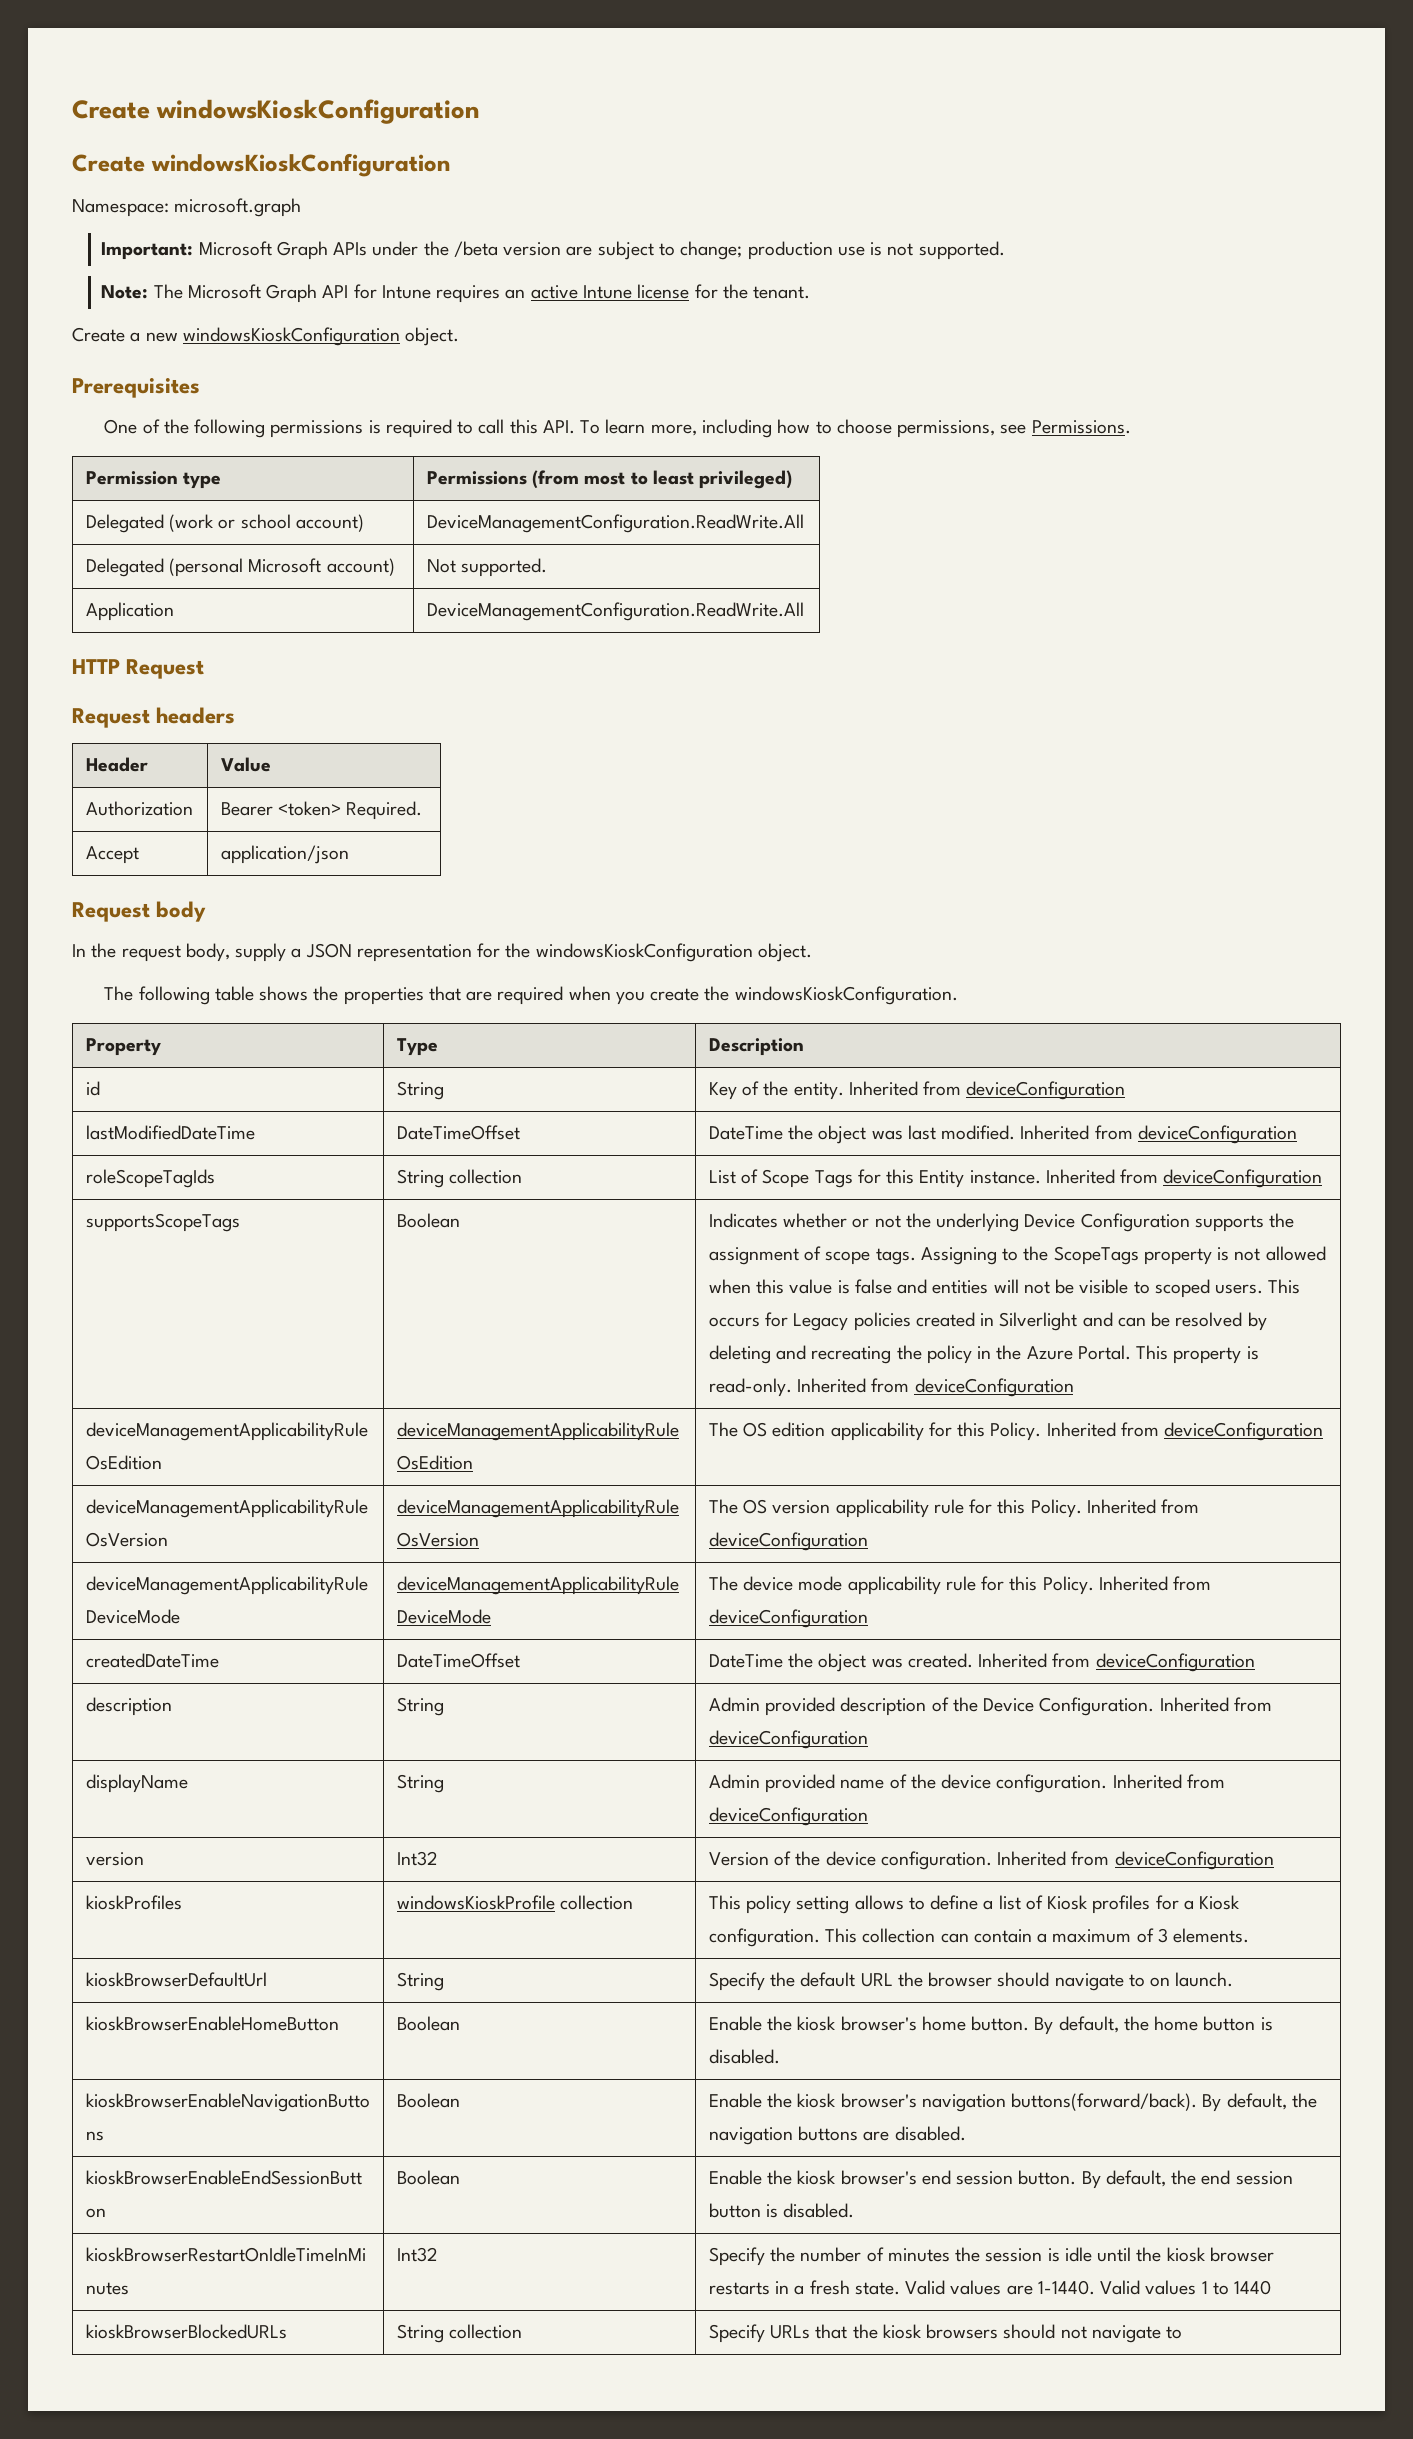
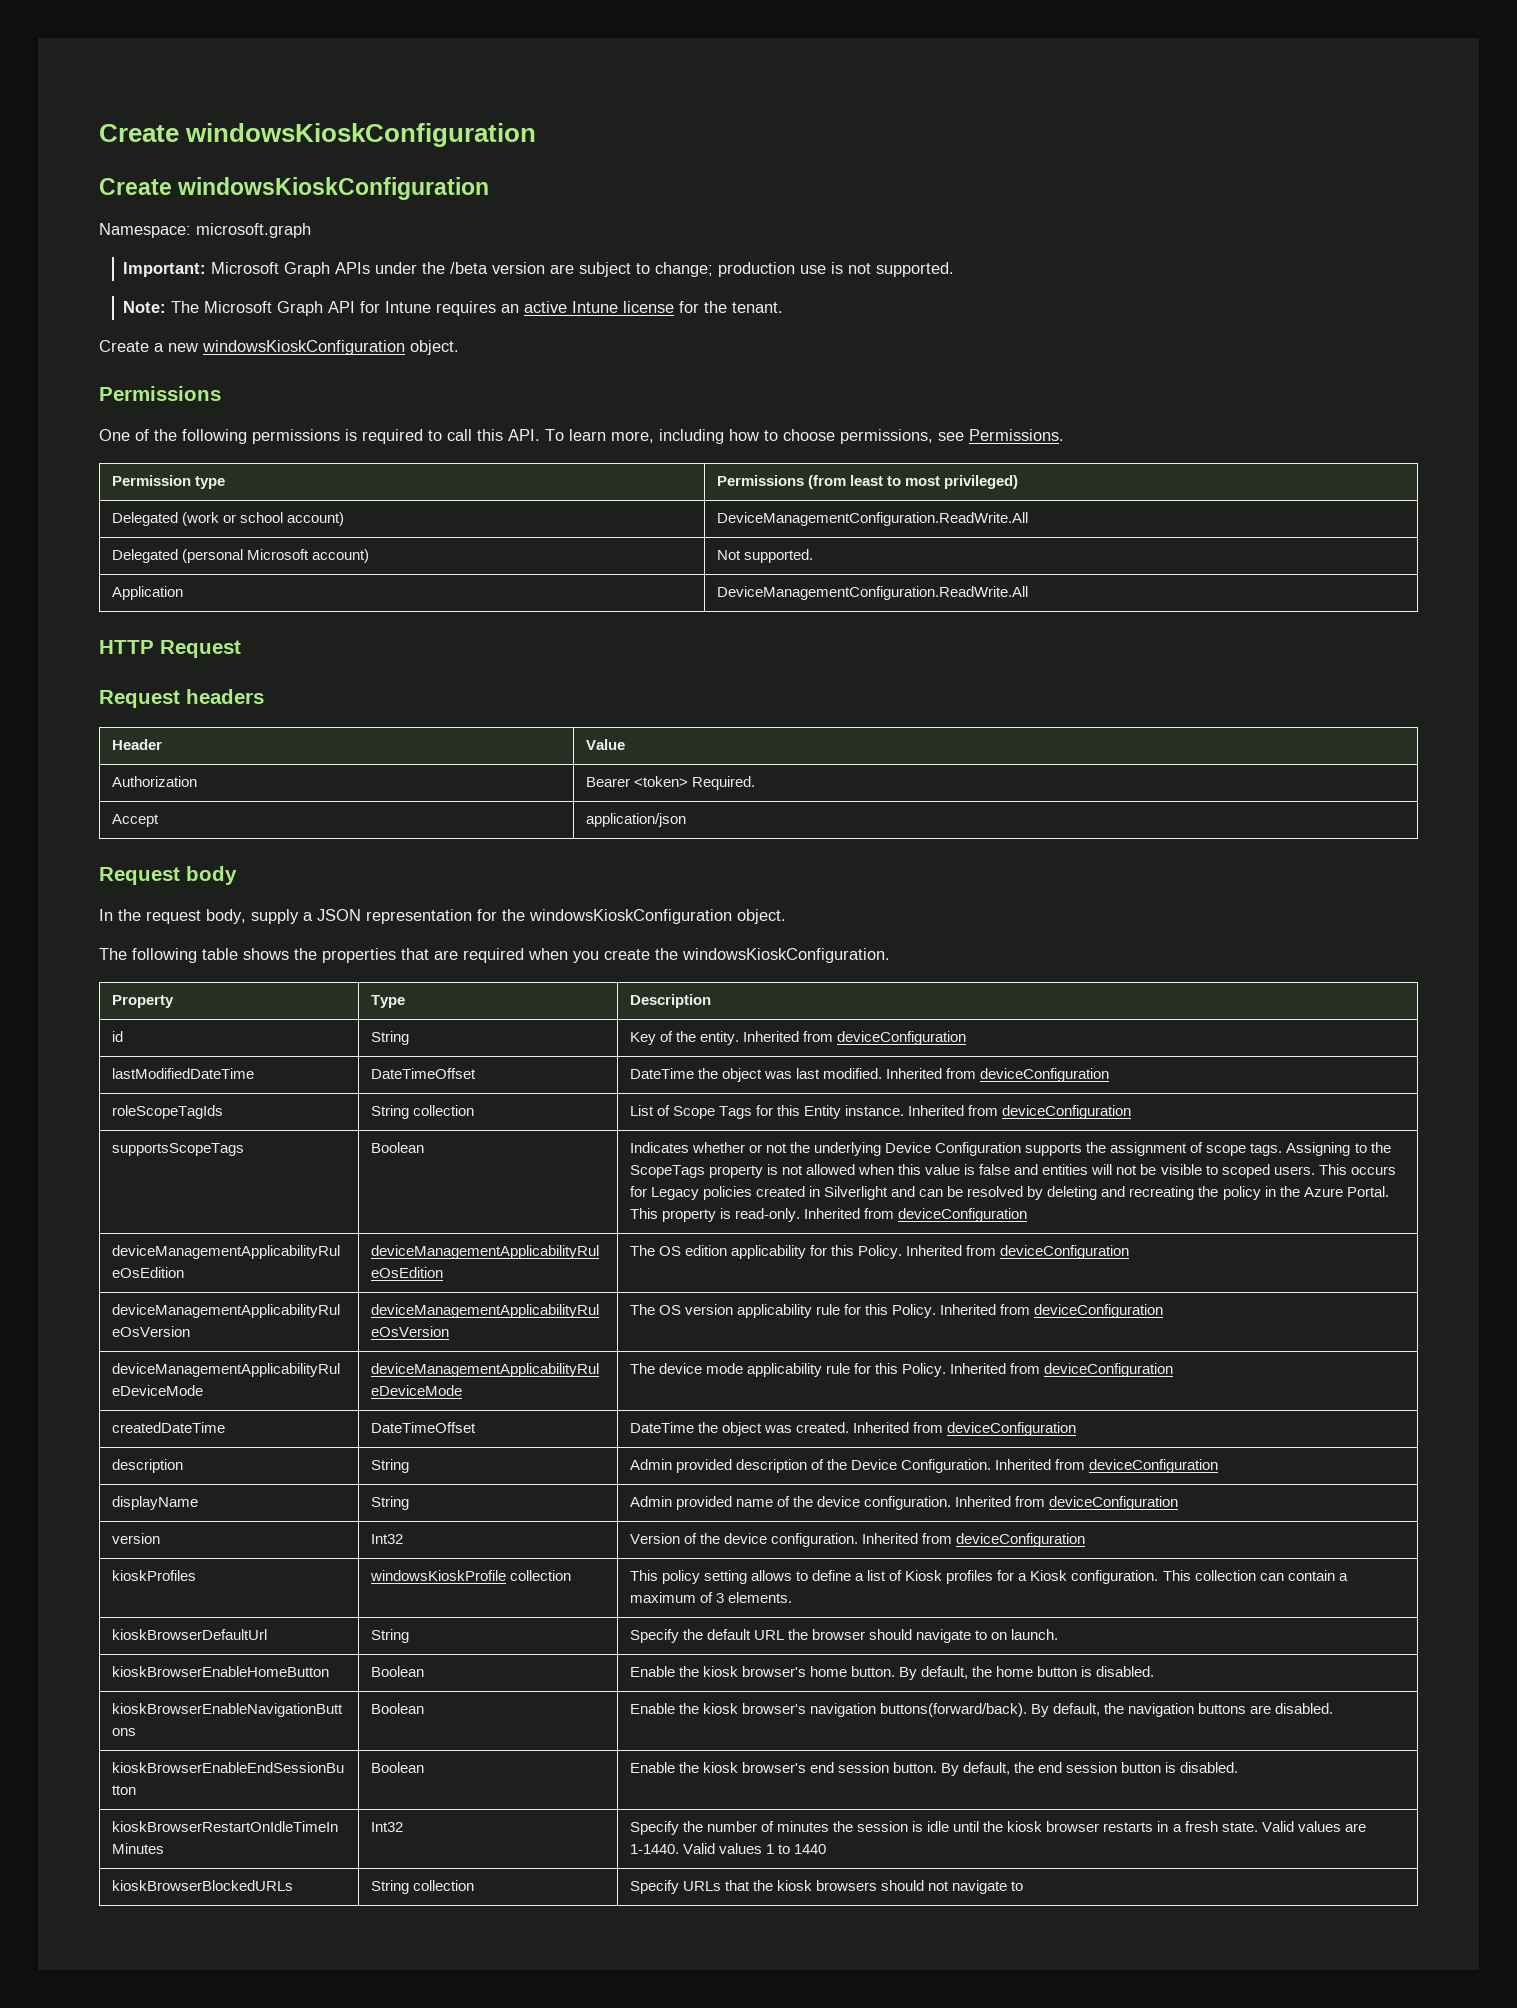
[72,378,200,398] Prerequisites -> [99,386,221,401] Permissions
[584,470,694,485] most to least -> [849,475,940,486] least to most

